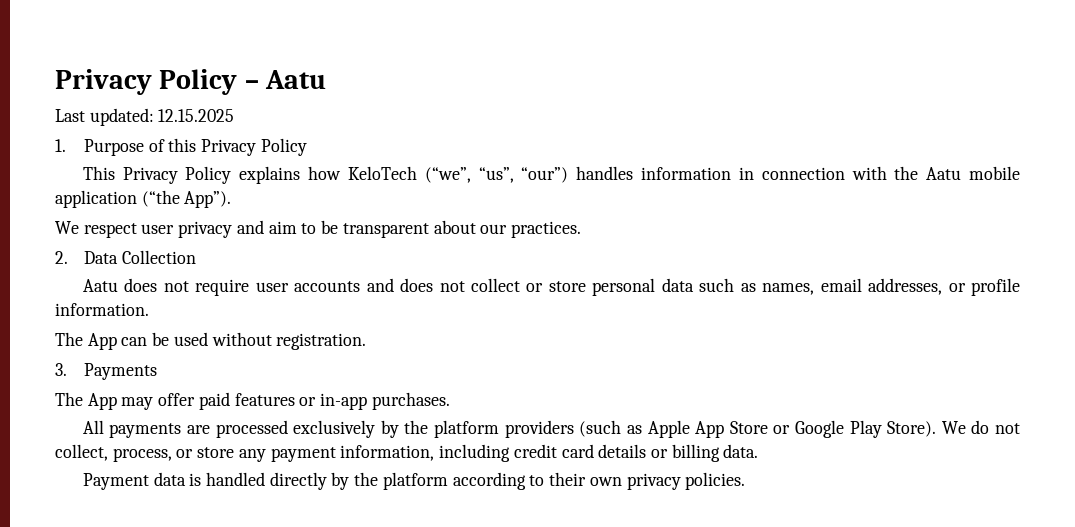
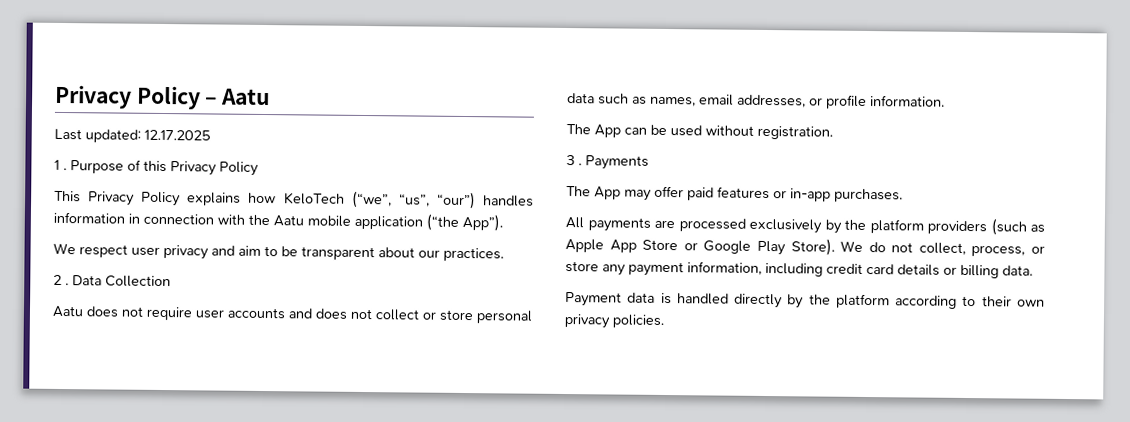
[158,109,235,122] [55,139,66,152] 12.15.2025 // 1. -> [144,129,211,141] [54,159,67,171] 12.17.2025 // 1 .
[55,251,68,264] 2. -> [53,274,69,286] 2 .
[55,363,67,376] 3. -> [566,155,582,166] 3 .

